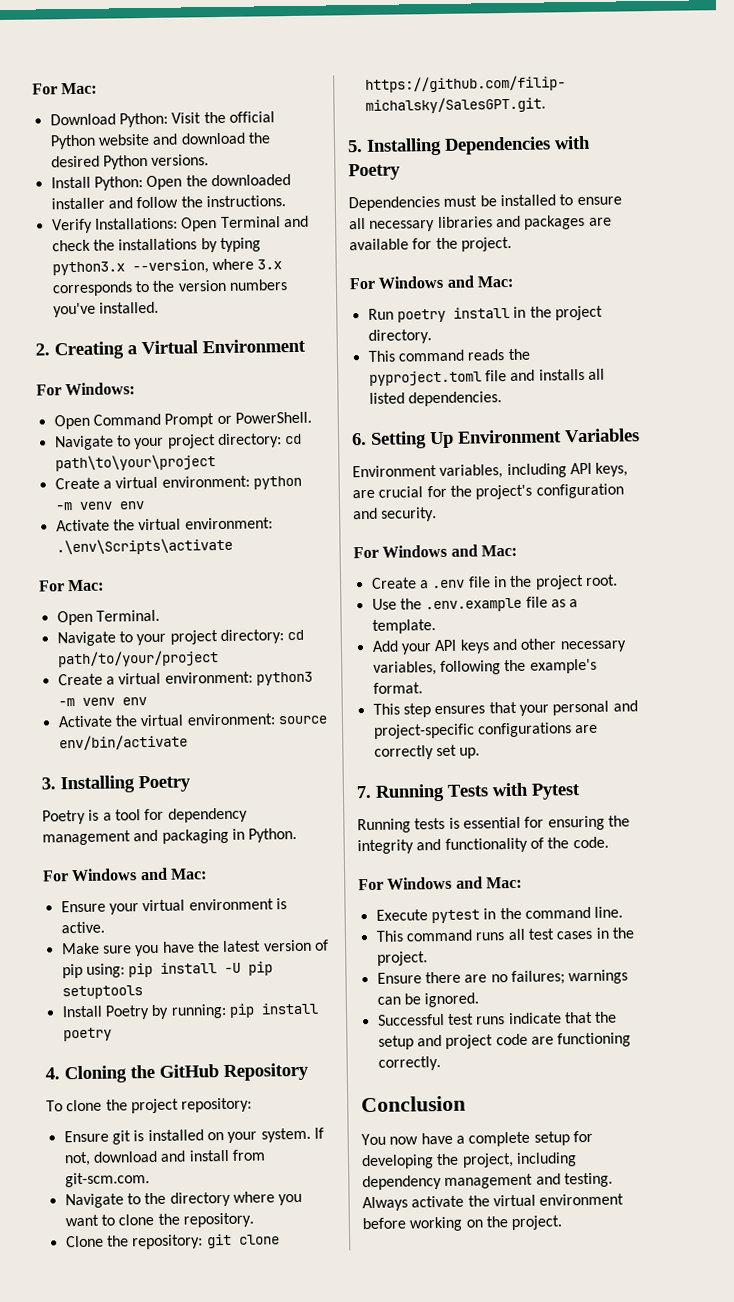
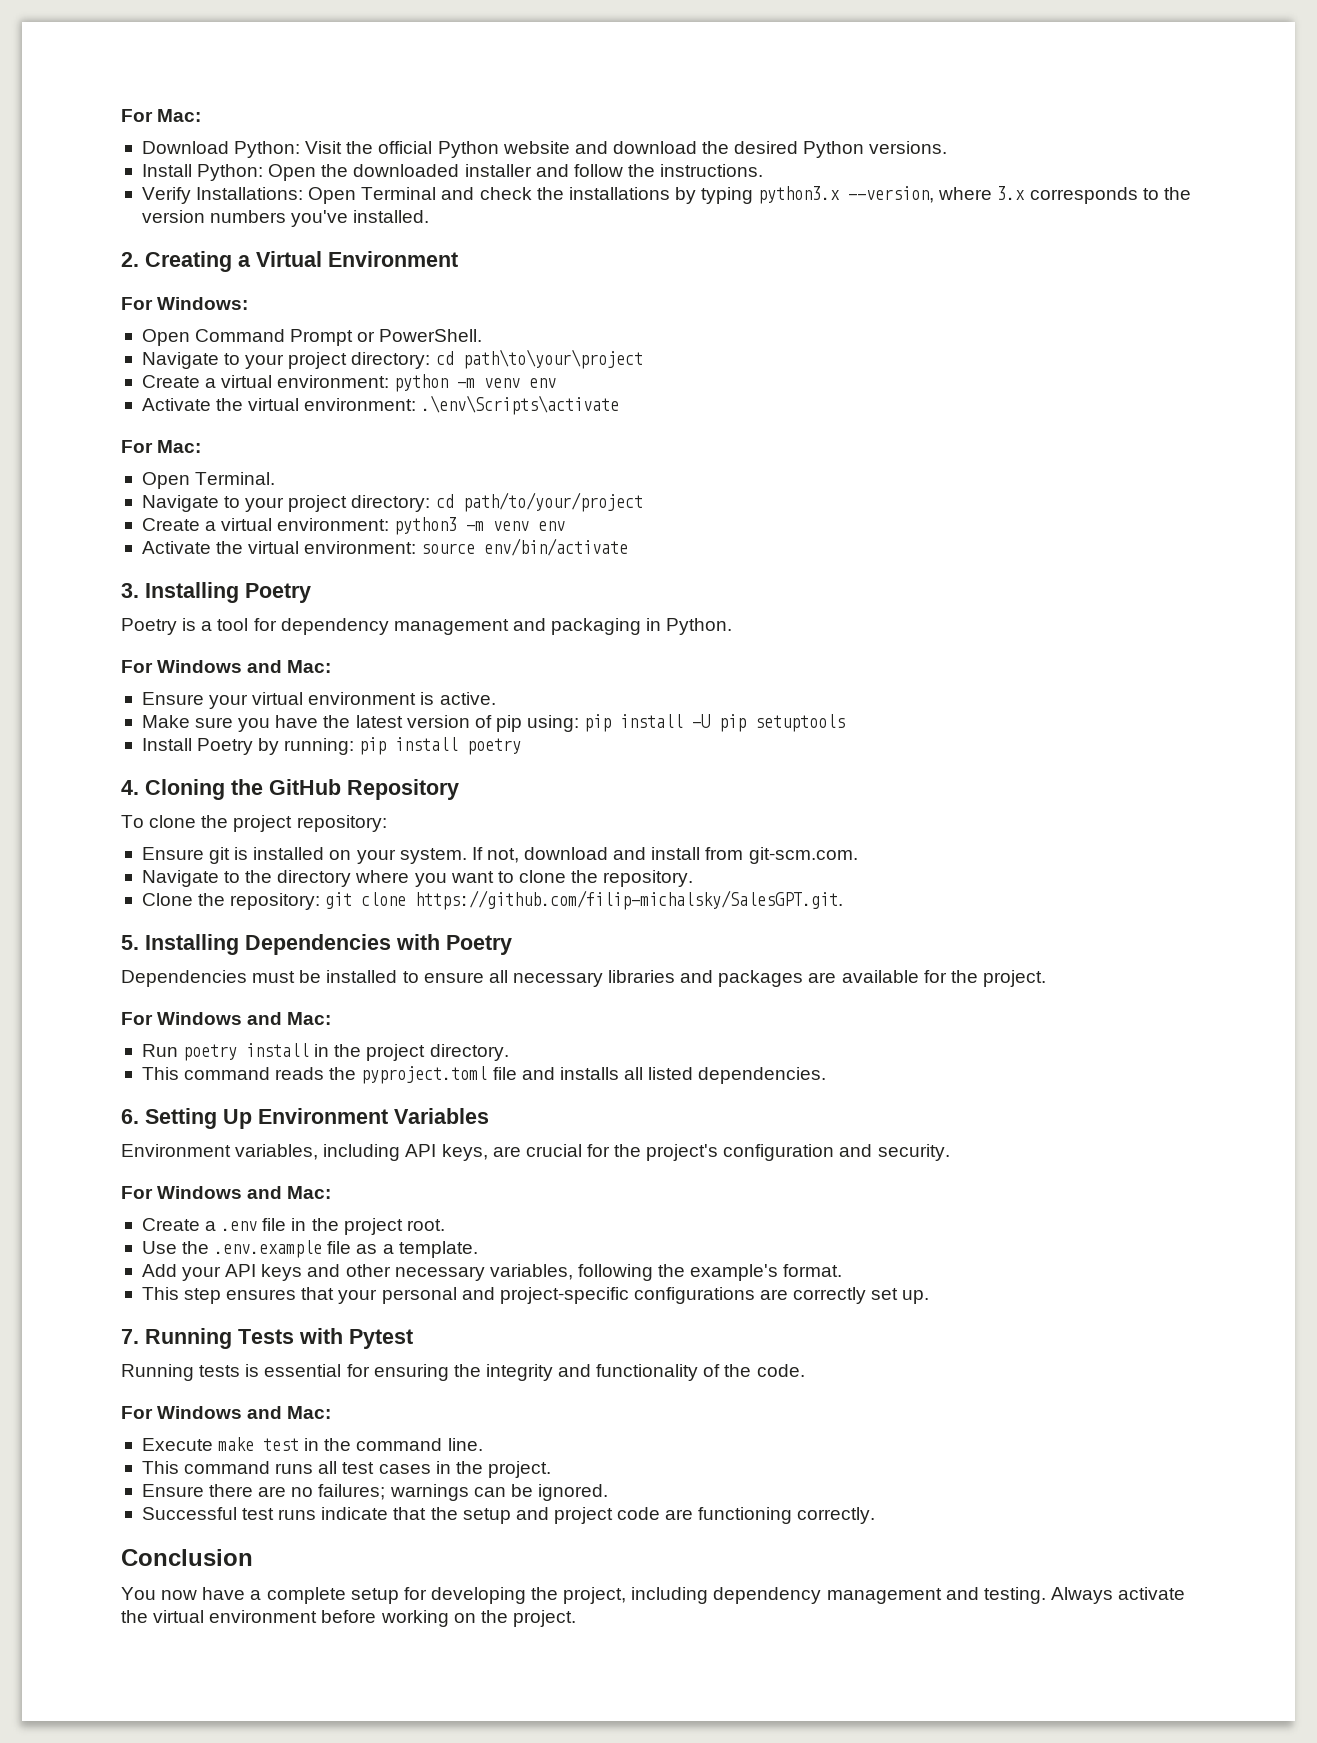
[430,909,480,924] pytest -> [218,1437,300,1451] make test

